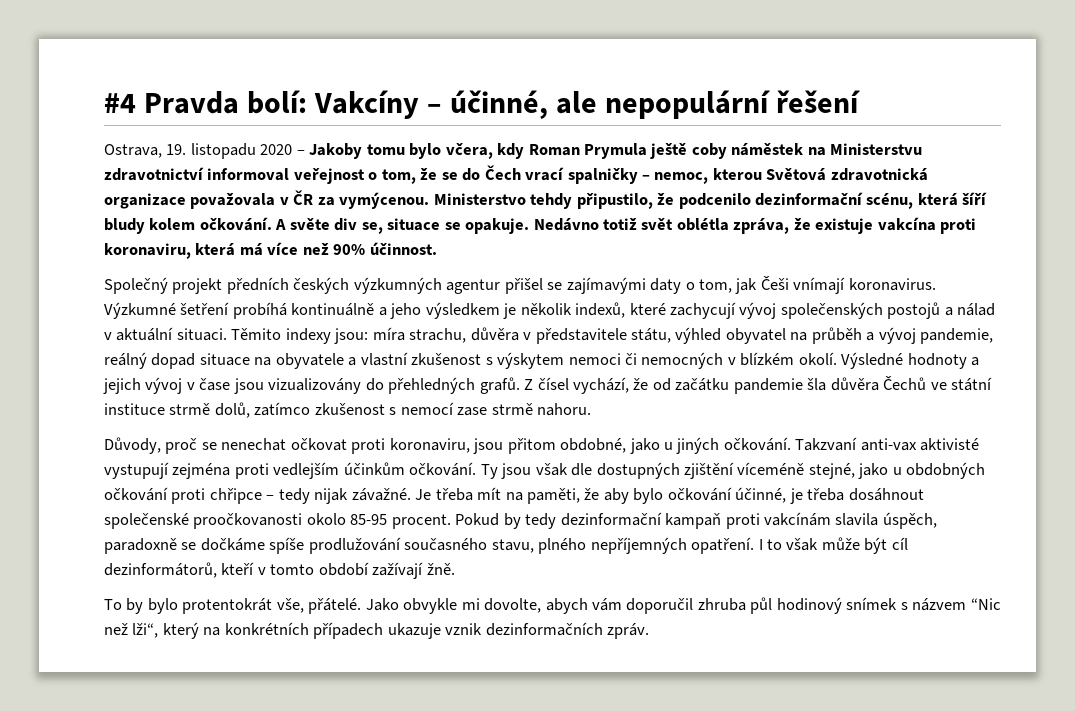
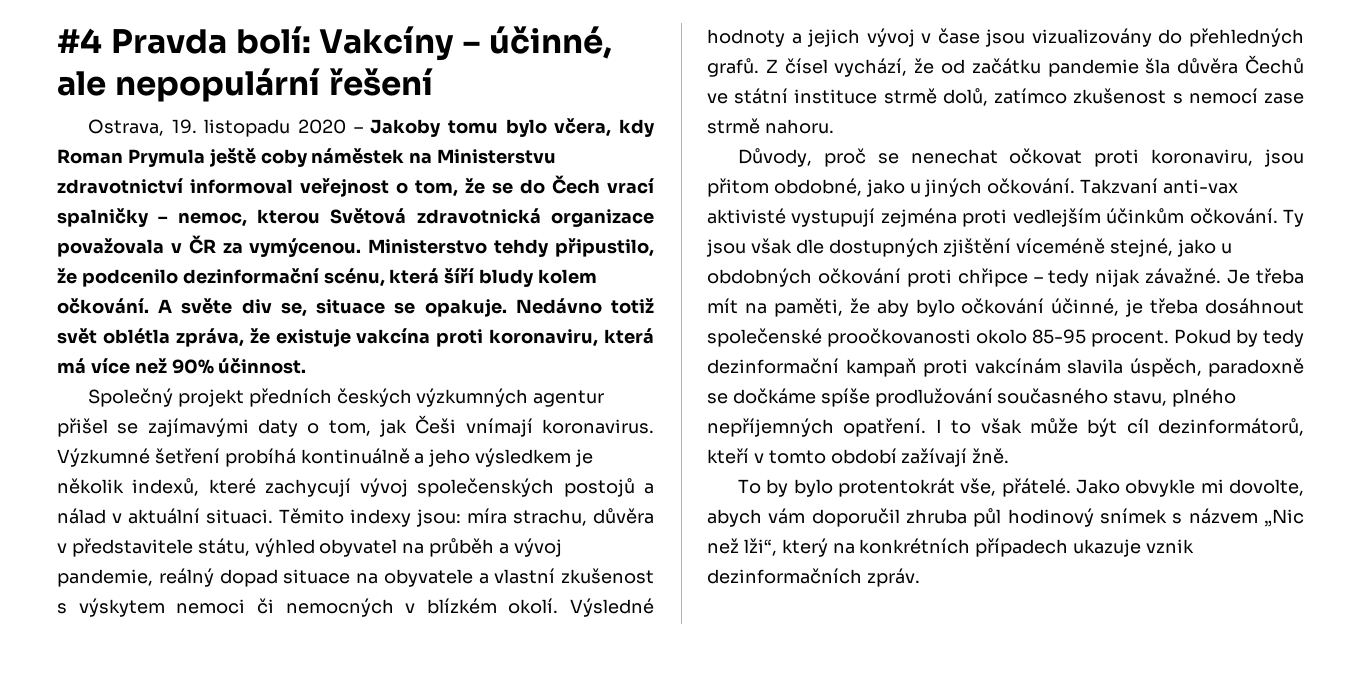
[970,598,1001,610] “Nic -> [1264,509,1304,527] „Nic

